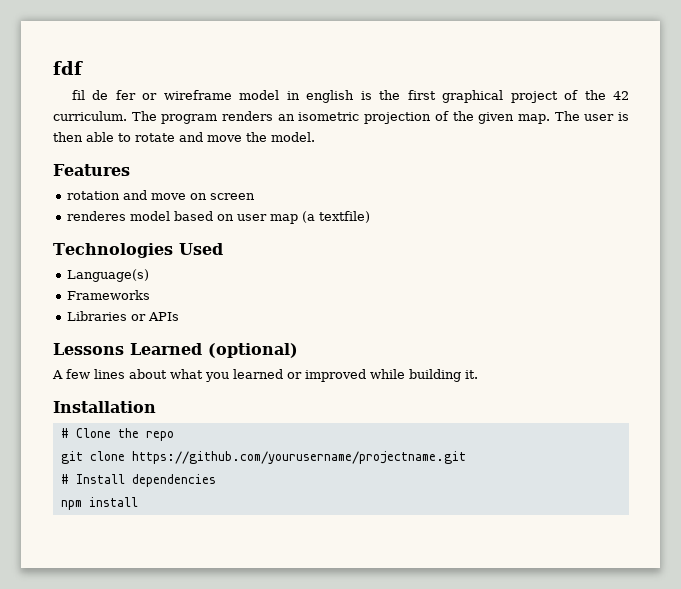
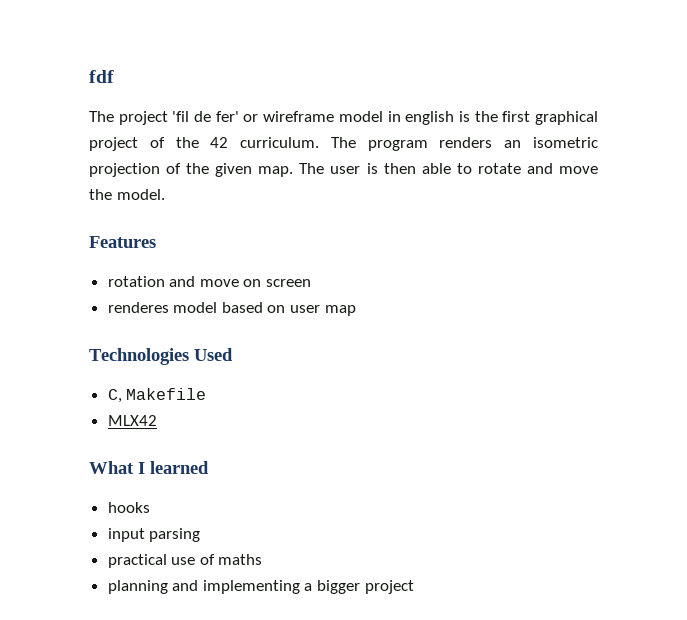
[71,90,136,100] fil de fer -> [89,111,239,125] The project 'fil de fer'
[301,211,370,223] (a textfile) -> (356, 310) none
[66,269,149,282] [66,290,150,300] [66,311,179,321] [53,343,298,358] [52,369,478,382] [53,401,156,413] [60,428,174,441] [60,451,466,464] [60,474,216,487] [60,497,138,510] Language(s) // Frameworks // Libraries or APIs // Lessons Learned (optional) // A few lines about what you learned or improved while building it. // Installation // # Clone the repo // git clone https://github.com/yourusername/projectname.git // # Install dependencies // npm install -> [107,388,207,403] [107,415,157,426] [89,461,209,474] [107,502,150,513] [107,528,201,542] [107,554,263,568] [107,580,414,594] C, Makefile // MLX42 // What I learned // hooks // input parsing // practical use of maths // planning and implementing a bigger project

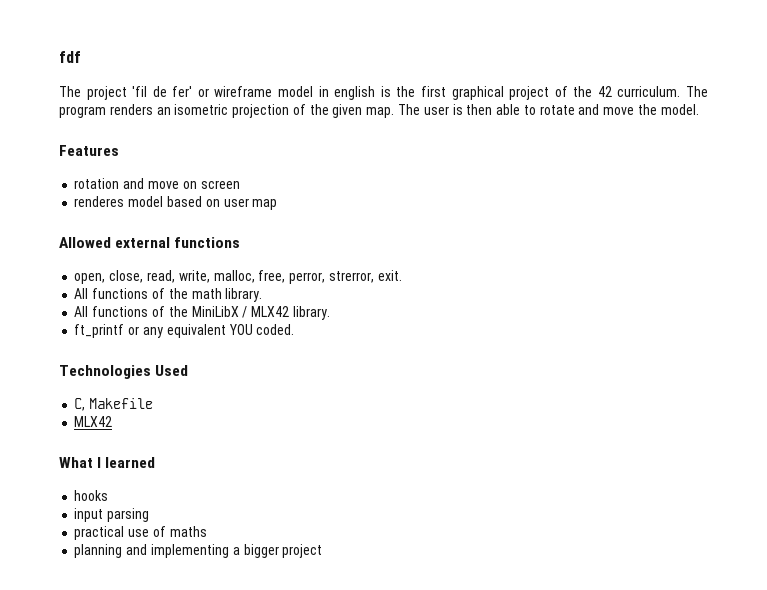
(356, 310) none -> [59,237,241,248] [74,270,402,284] [74,288,263,302] [74,306,330,320] [74,324,295,338] // Allowed external functions // open, close, read, write, malloc, free, perror, strerror, exit. // All functions of the math library. // All functions of the MiniLibX / MLX42 library. // ft_printf or any equivalent YOU coded.

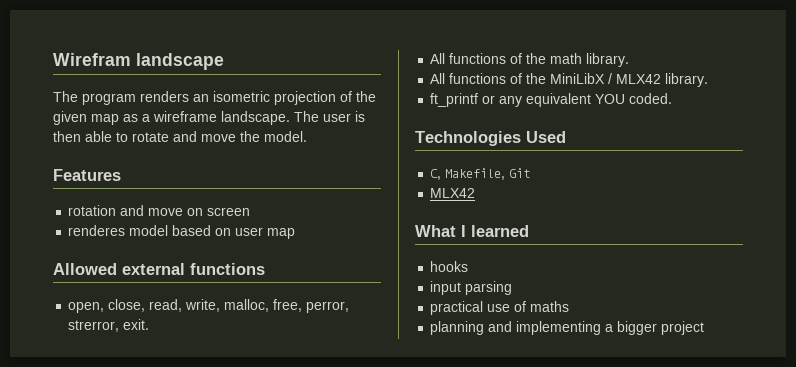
[59,51,81,63] [59,86,708,100] fdf // The project 'fil de fer' or wireframe model in english is the first graphical project of the 42 curriculum. The -> [53,53,224,70] [53,91,78,102] Wirefram landscape // The
[366,107,395,118] map. -> [91,111,290,125] map as a wireframe landscape.
[89,398,154,409] Makefile -> [445,168,531,180] Makefile, Git

